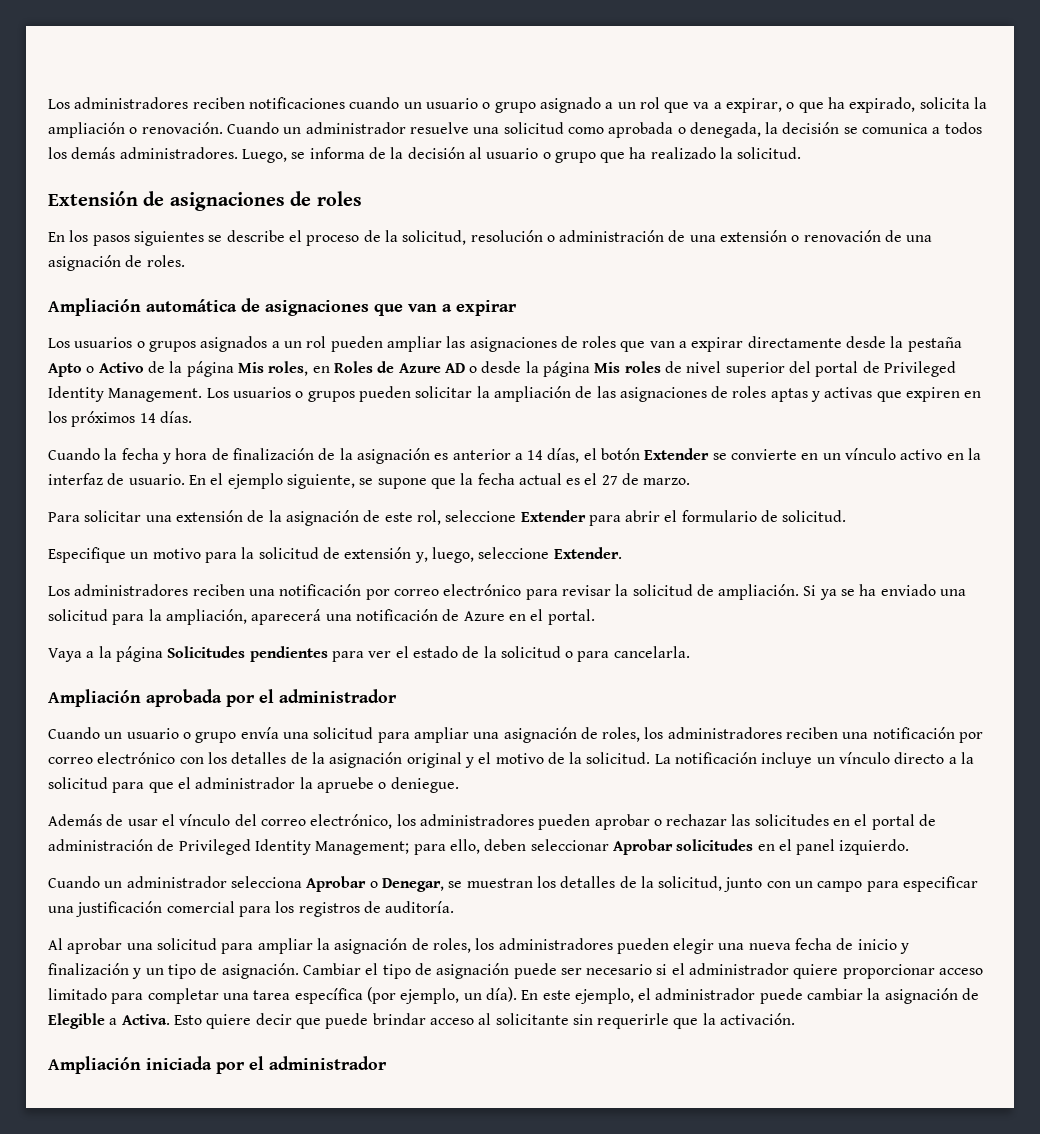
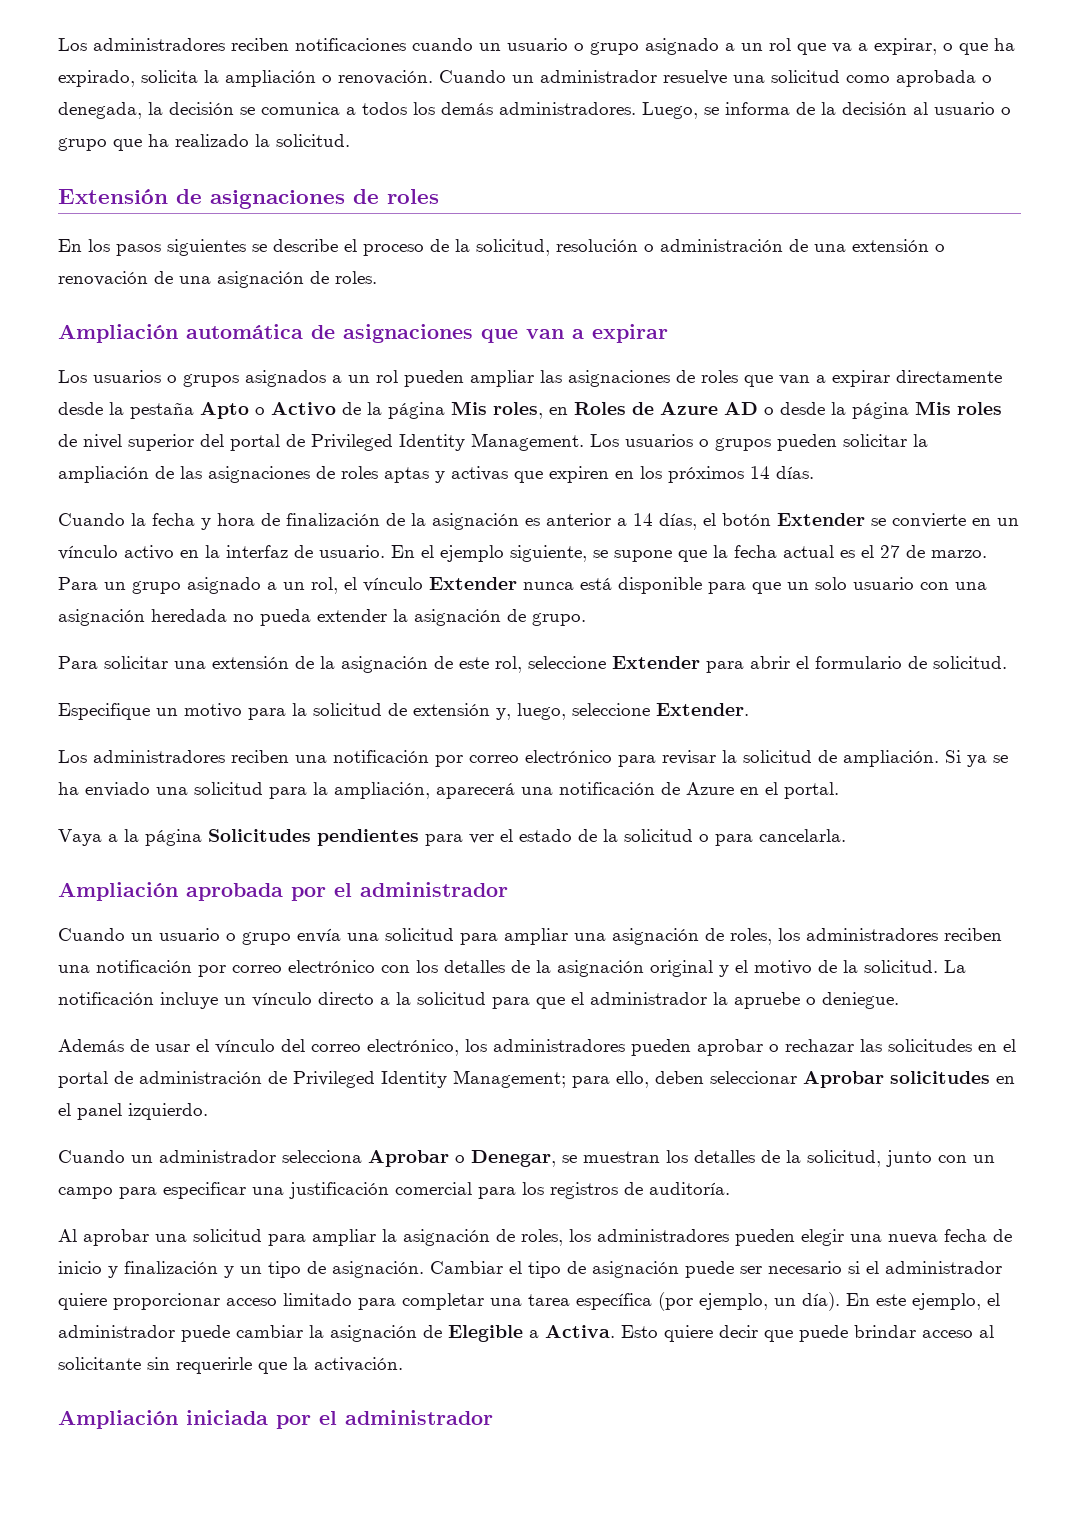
(691, 481) none -> [58,577,987,594] [58,609,586,626] Para un grupo asignado a un rol, el vínculo Extender nunca está disponible para que un solo usuario con una asignación heredada no pueda extender la asignación de grupo.

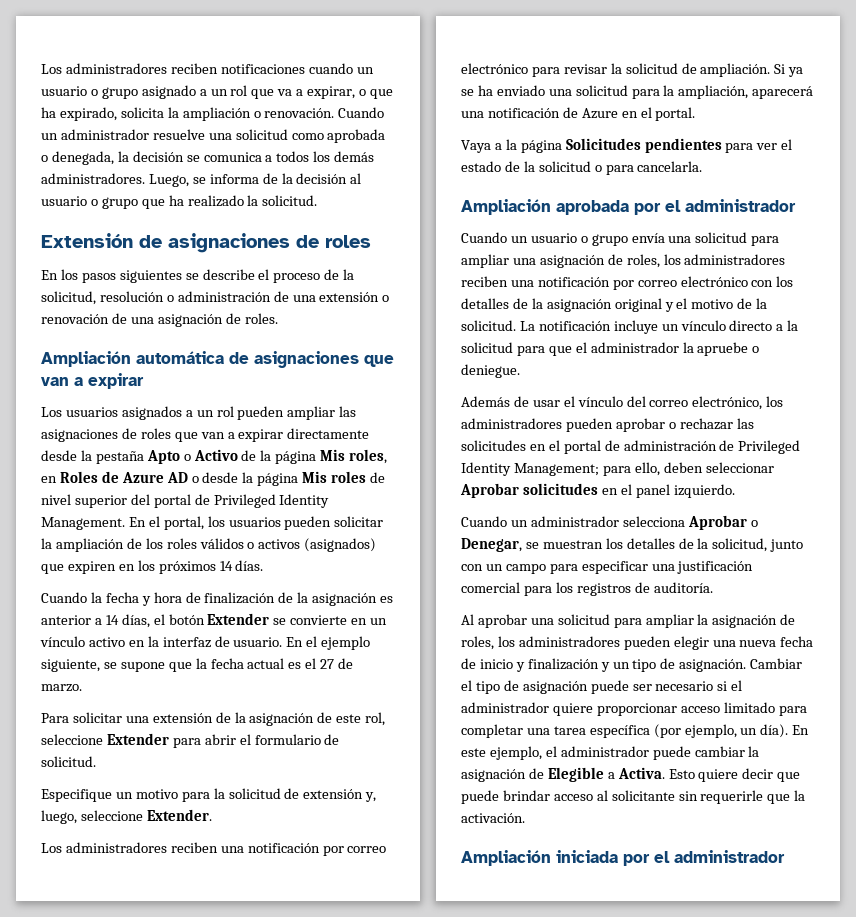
[167,374,239,387] o grupos -> (118, 412) none
[590,434,771,451] Los usuarios o grupos -> [128,516,281,530] En el portal, los usuarios
[180,466,508,483] las asignaciones de roles aptas y activas -> [145,538,377,552] los roles válidos o activos (asignados)
[58,577,987,594] [58,609,586,626] Para un grupo asignado a un rol, el vínculo Extender nunca está disponible para que un solo usuario con una asignación heredada no pueda extender la asignación de grupo. -> (82, 688) none

